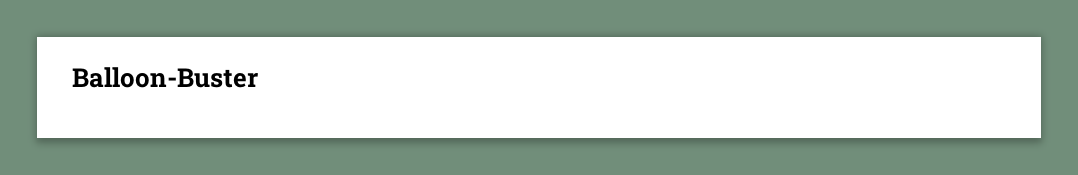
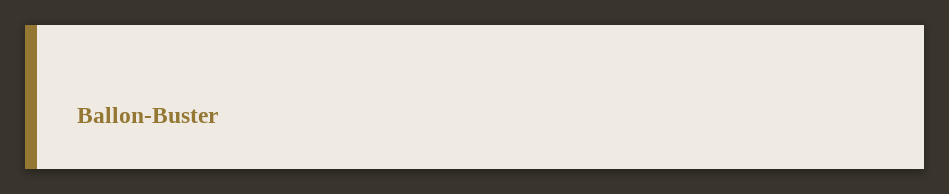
[72,67,258,88] Balloon-Buster -> [77,107,218,123] Ballon-Buster

